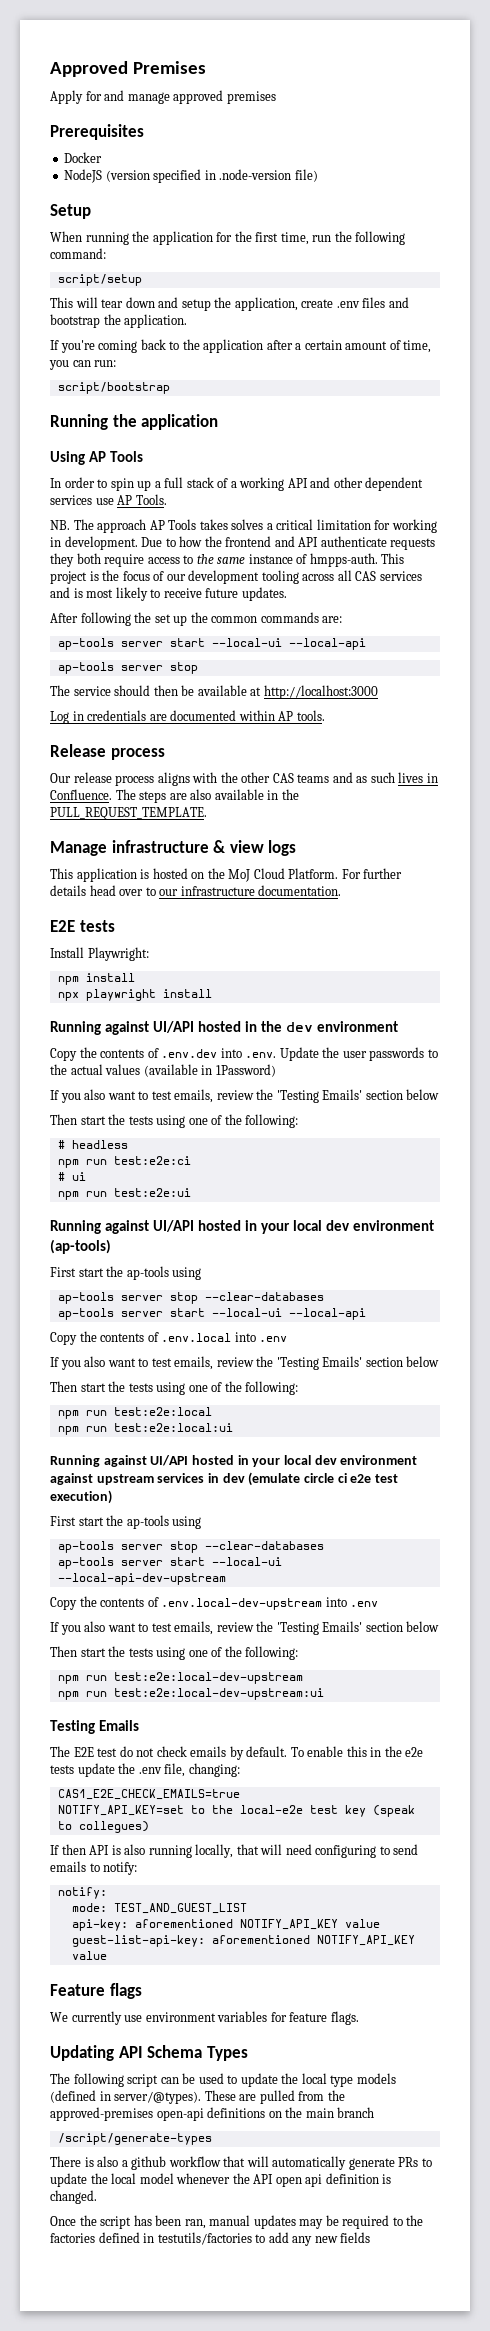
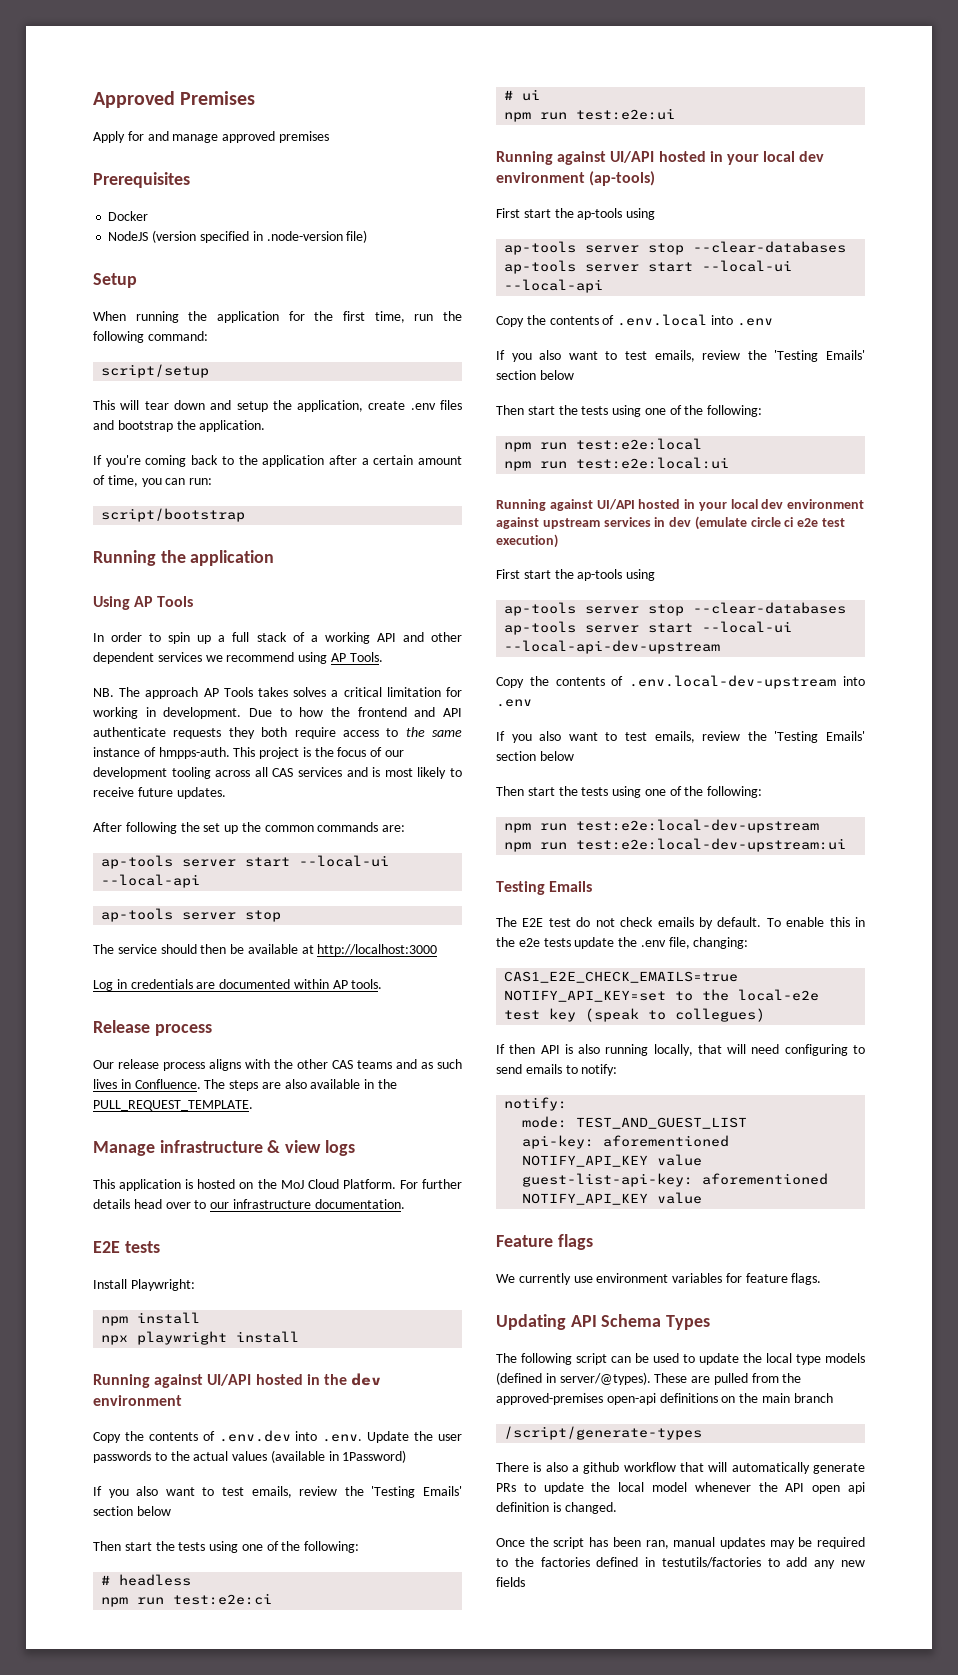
[95,498,114,505] use -> [205,652,328,664] we recommend using

